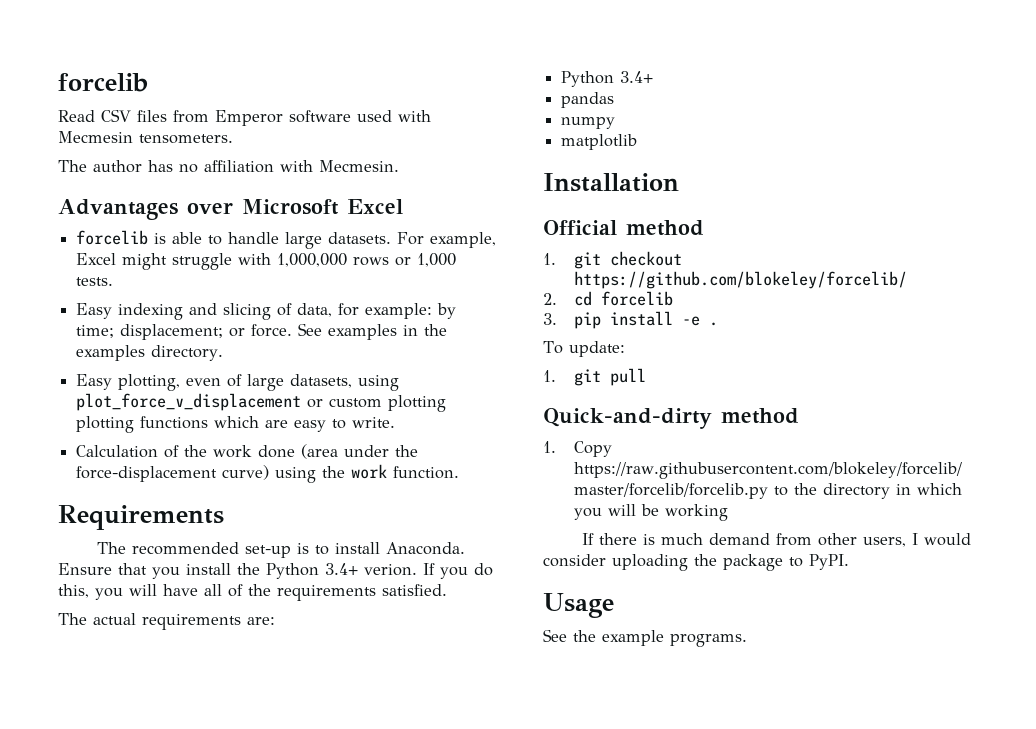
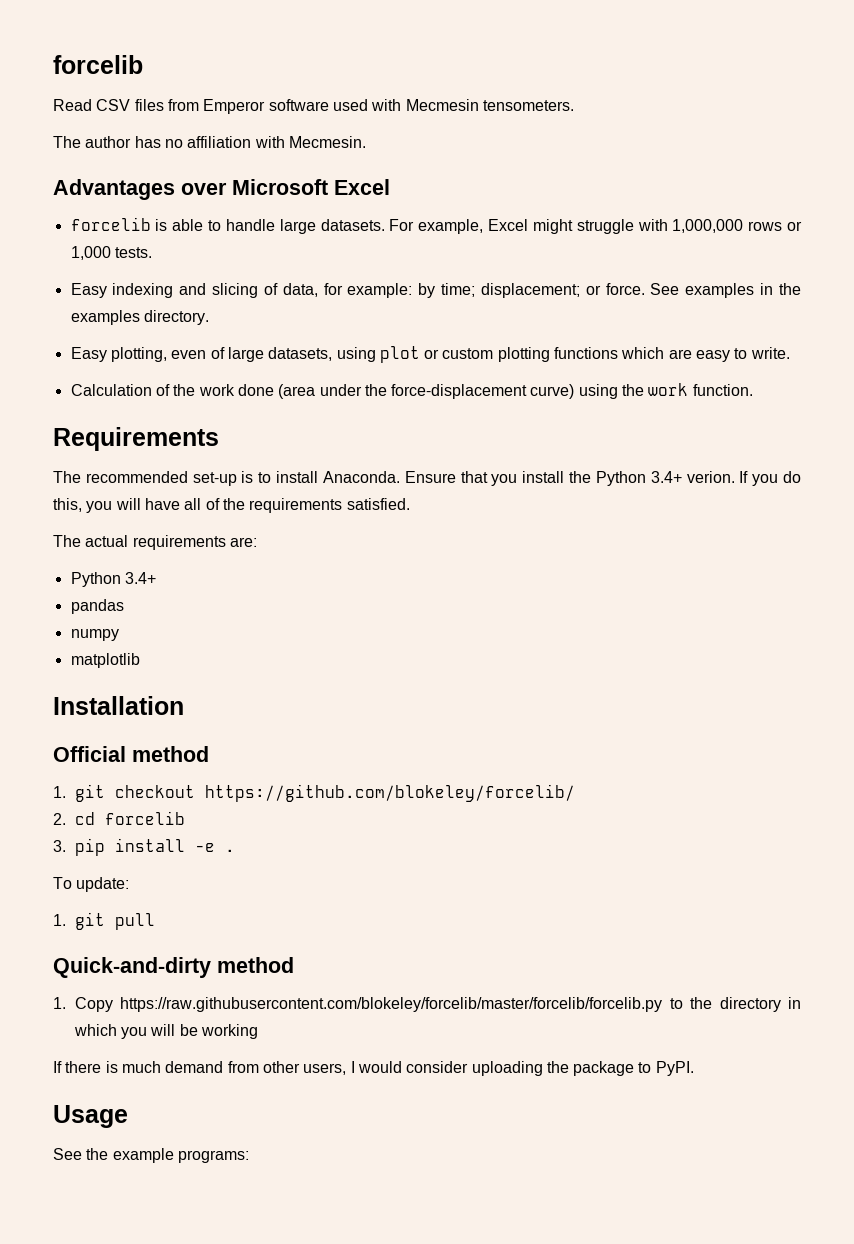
[76,393,302,411] plot_force_v_displacement -> [379,346,420,363] plot
[76,416,135,433] plotting -> (550, 354) none
[670,634,747,647] programs. -> [177,1150,249,1163] programs:

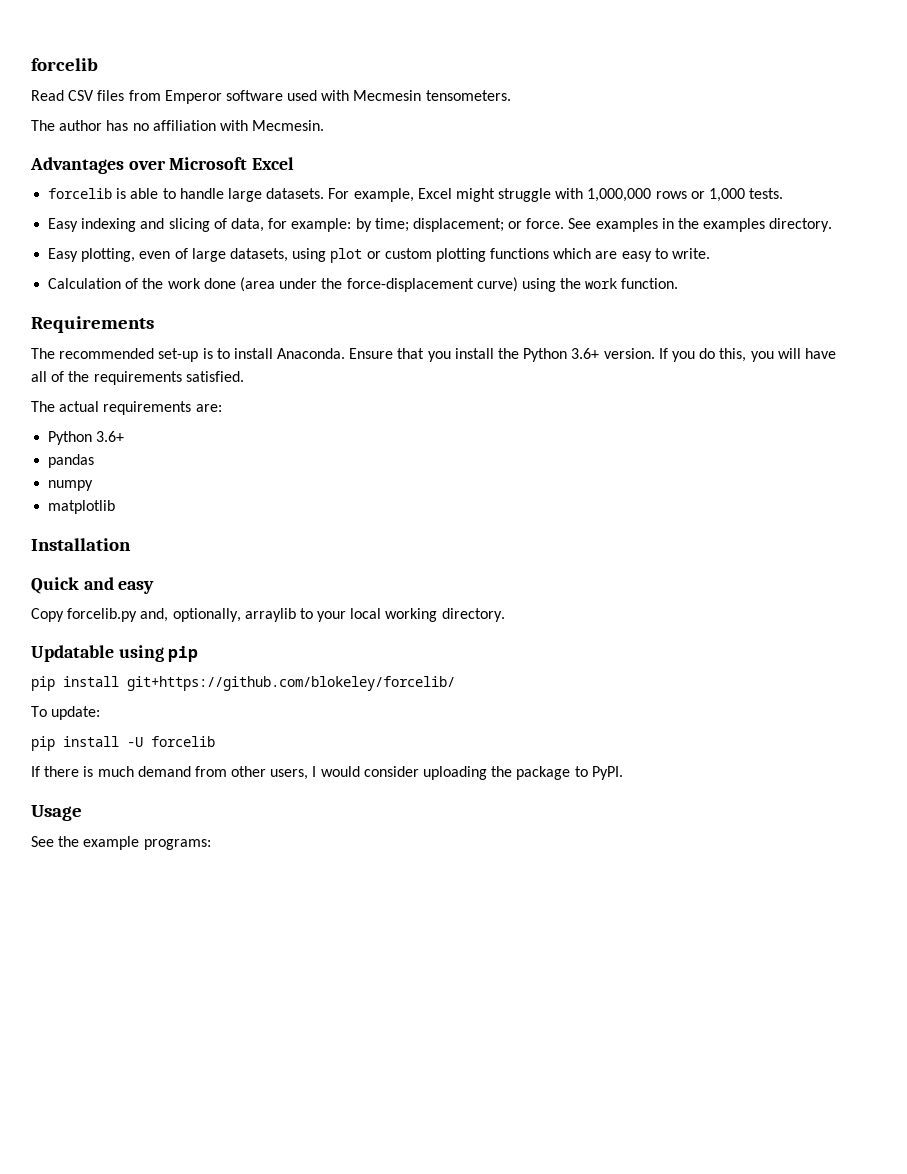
[650,471,735,483] 3.4+ verion. -> [571,348,655,359] 3.6+ version.
[124,572,156,584] 3.4+ -> [96,431,125,442] 3.6+
[53,746,209,762] [53,784,575,802] [53,811,185,825] [53,838,235,856] [53,877,130,892] [53,912,155,930] [53,957,294,978] [53,997,801,1012] [73,1024,258,1039] Official method // 1. git checkout https://github.com/blokeley/forcelib/ // 2. cd forcelib // 3. pip install -e . // To update: // 1. git pull // Quick-and-dirty method // 1. Copy https://raw.githubusercontent.com/blokeley/forcelib/master/forcelib/forcelib.py to the directory in which you will be working -> [31,577,155,594] [31,608,505,622] [31,645,199,662] [31,676,455,691] [31,706,101,720] [31,736,215,751] Quick and easy // Copy forcelib.py and, optionally, arraylib to your local working directory. // Updatable using pip // pip install git+https://github.com/blokeley/forcelib/ // To update: // pip install -U forcelib

